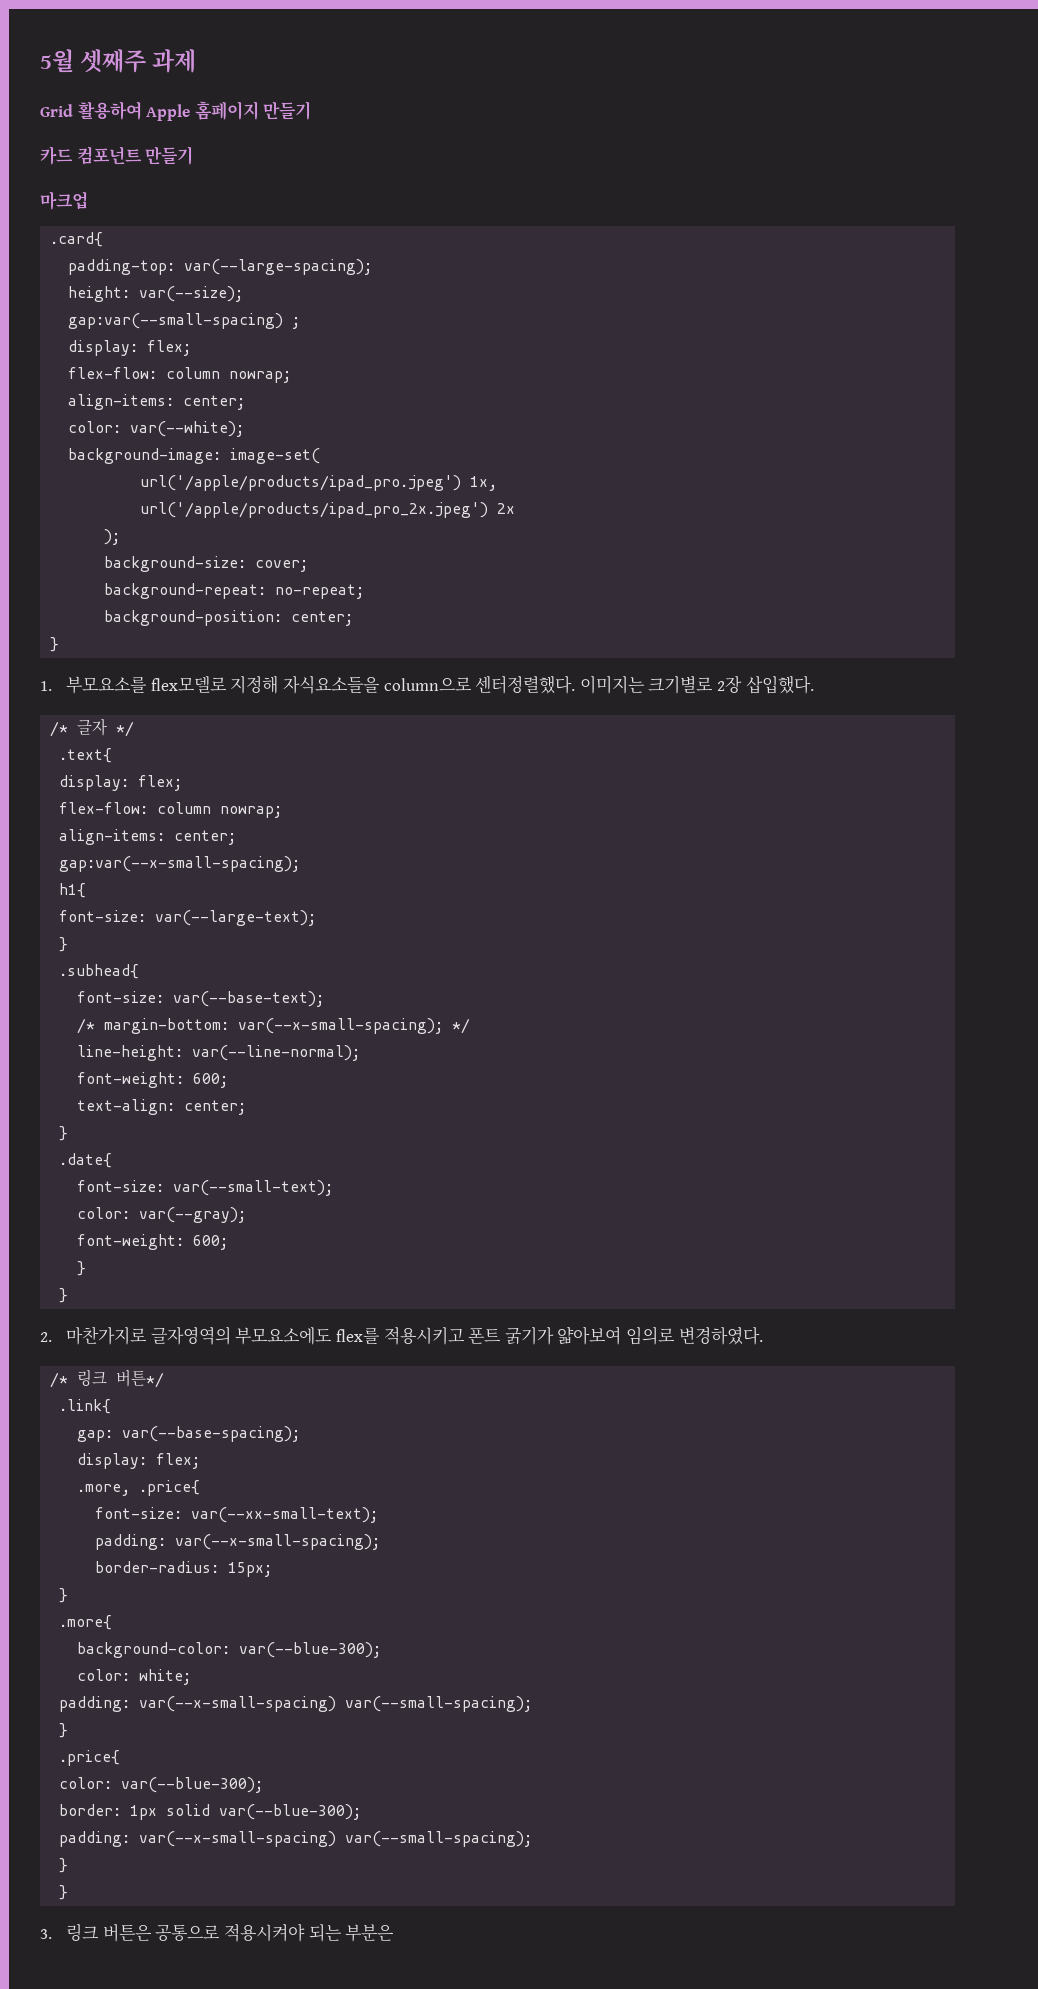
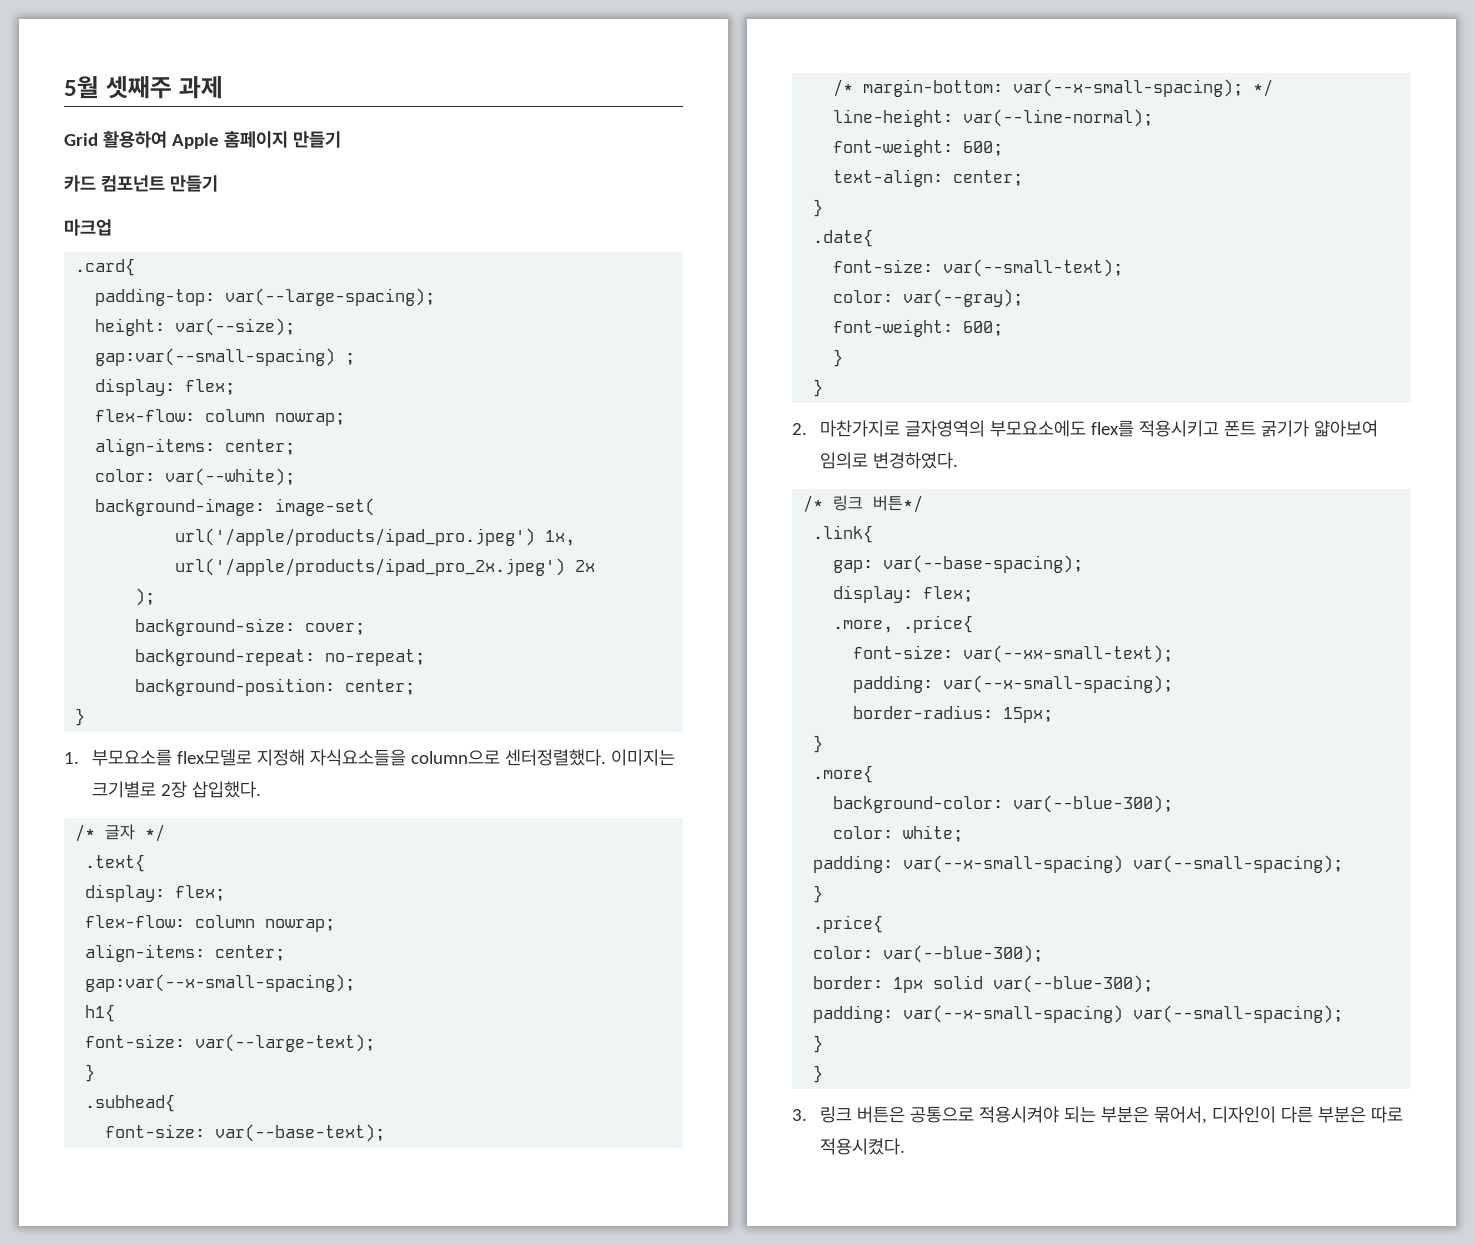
(395, 1933) none -> [1153,1106,1403,1124] [819,1138,905,1155] 묶어서, 디자인이 다른 부분은 따로 적용시켰다.

